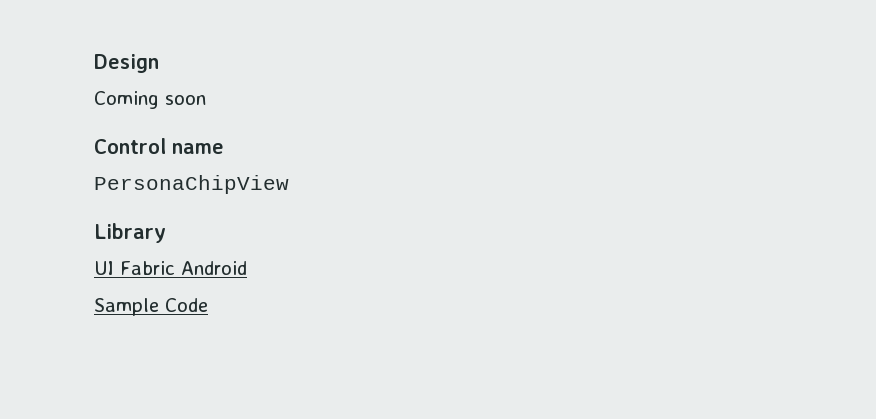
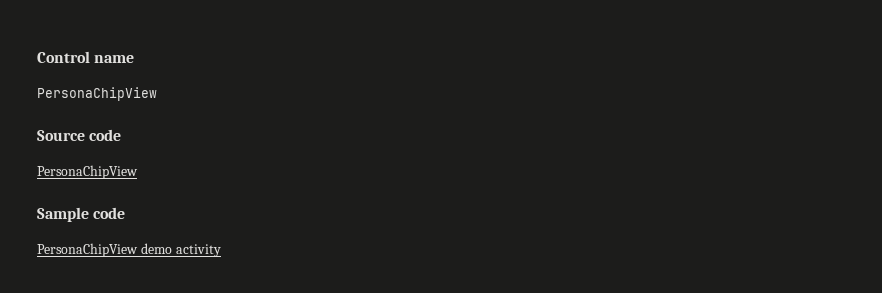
[94,54,159,73] [94,91,206,109] Design // Coming soon // -> (37, 57) none
[94,223,166,243] [94,261,247,275] [94,298,208,316] Library // UI Fabric Android // Sample Code -> [37,129,122,141] [37,165,138,179] [37,207,126,222] [37,243,221,257] Source code // PersonaChipView // Sample code // PersonaChipView demo activity

